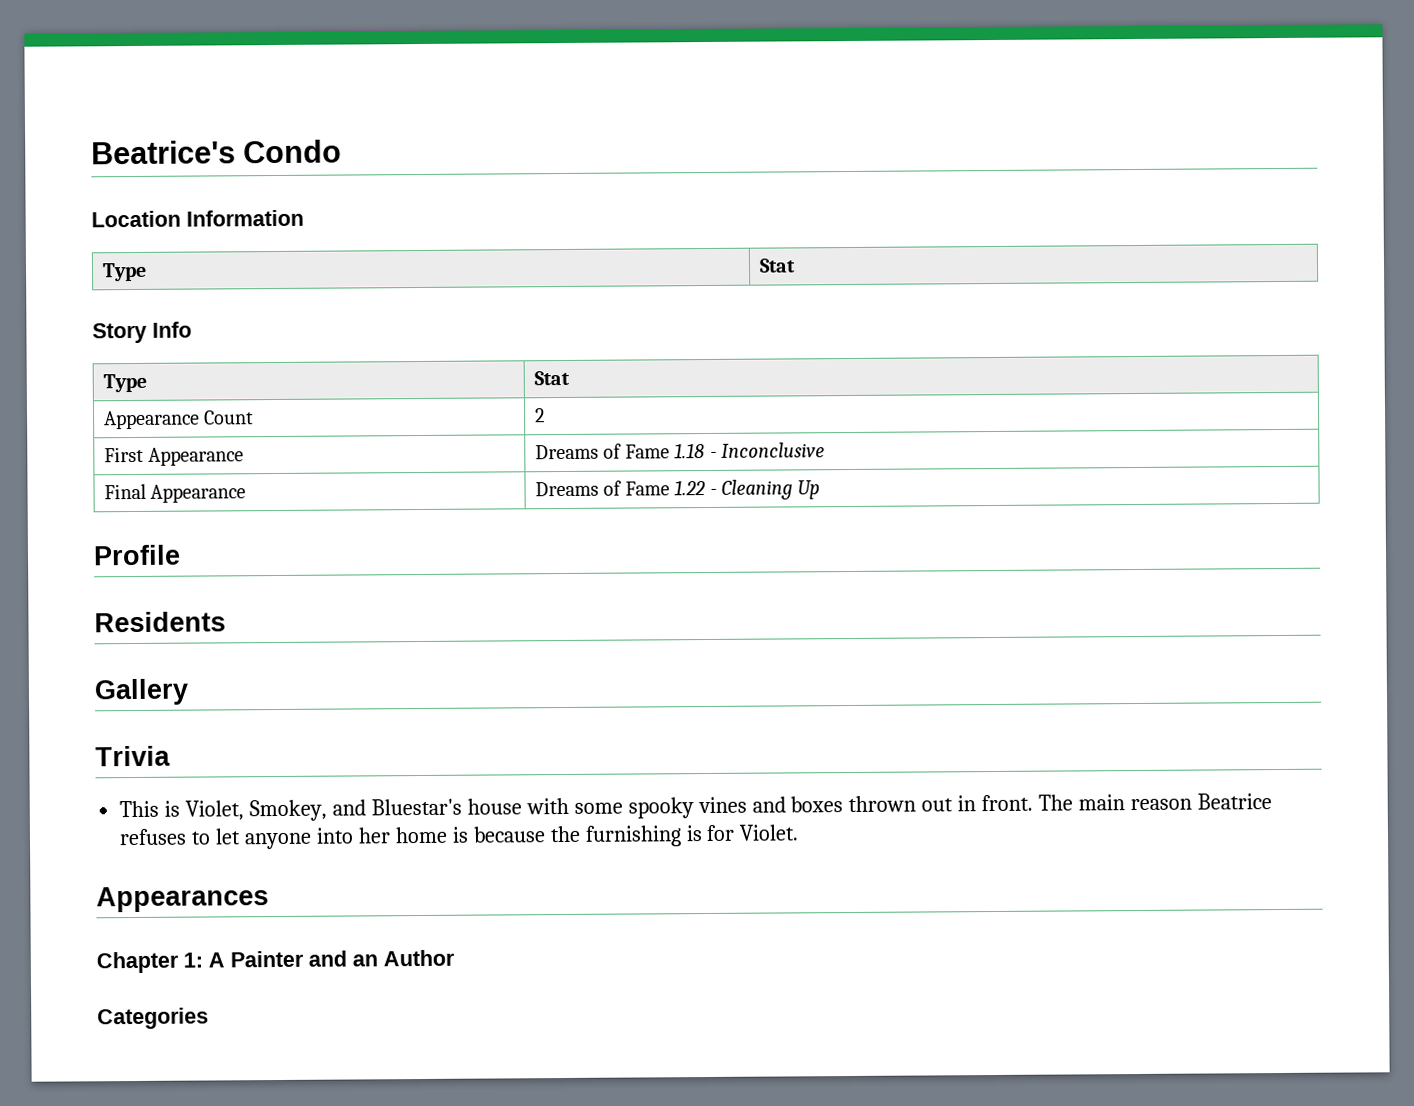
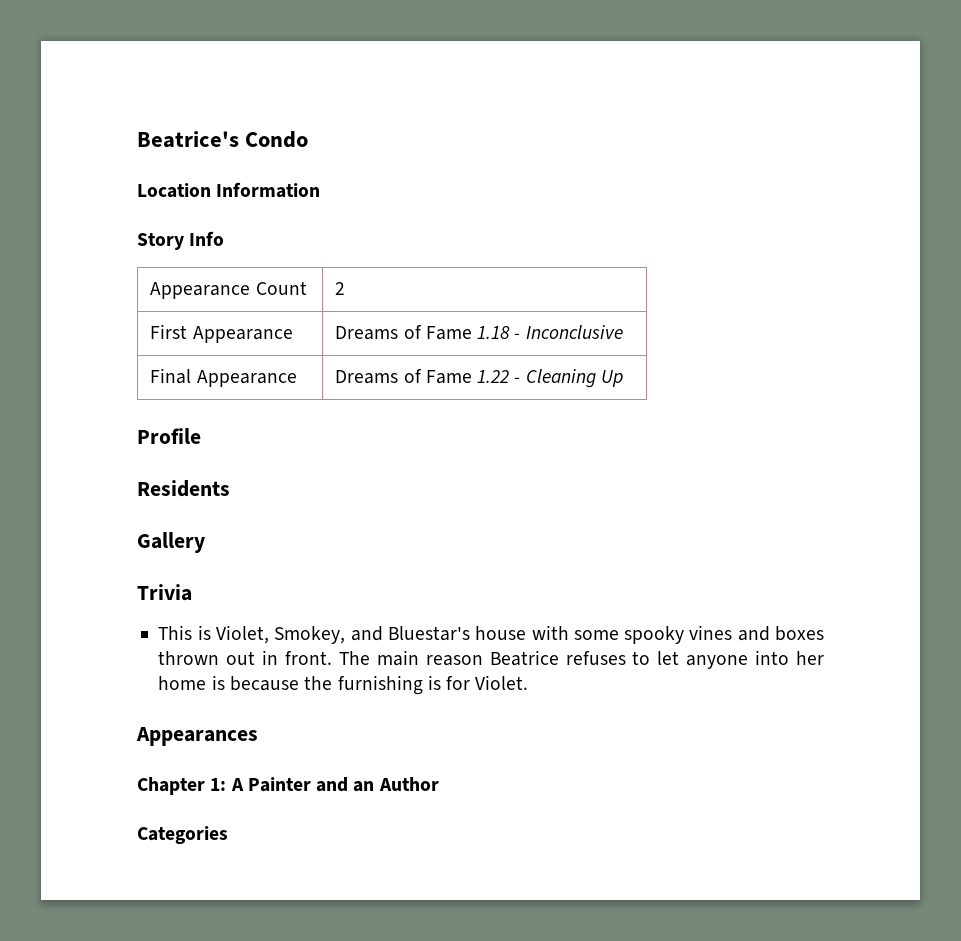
[101,262,147,282] [758,258,796,273] // Type | Stat -> (321, 190) none
[102,373,147,393] [533,370,570,386] // Type | Stat -> (225, 238) none

